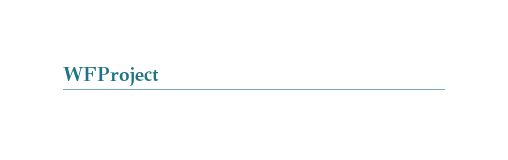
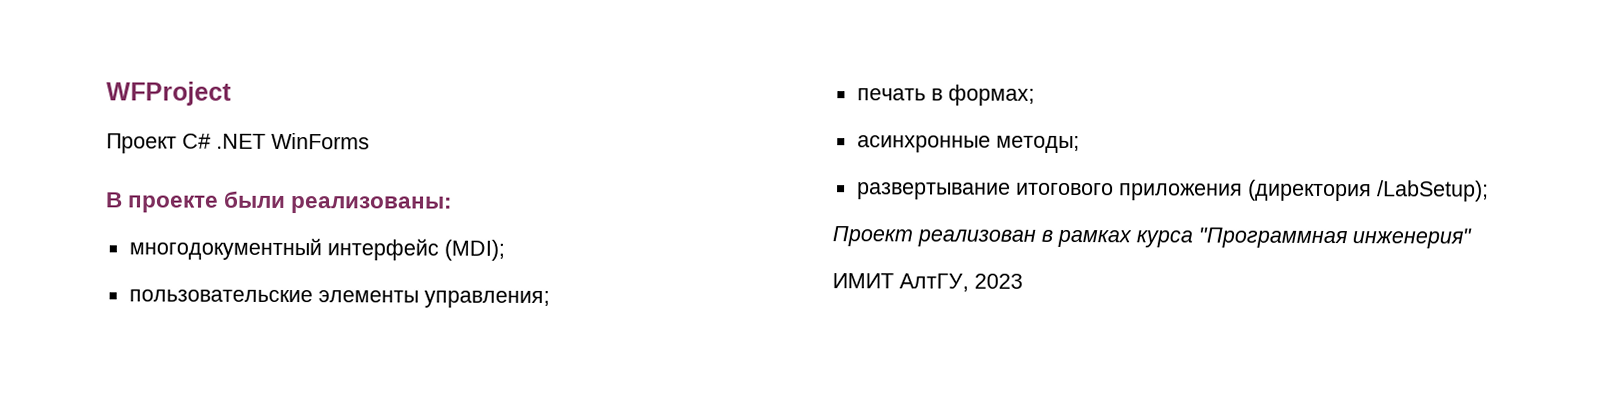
(159, 76) none -> [106,132,370,154] [105,190,454,214] [128,237,505,261] [128,289,550,309] [856,84,1035,106] [856,135,1080,154] [856,179,1489,202] [832,226,1472,249] [832,273,1023,292] // Проект C# .NET WinForms // В проекте были реализованы: // многодокументный интерфейс (MDI); // пользовательские элементы управления; // печать в формах; // асинхронные методы; // развертывание итогового приложения (директория /LabSetup); // Проект реализован в рамках курса "Программная инженерия" // ИМИТ АлтГУ, 2023

